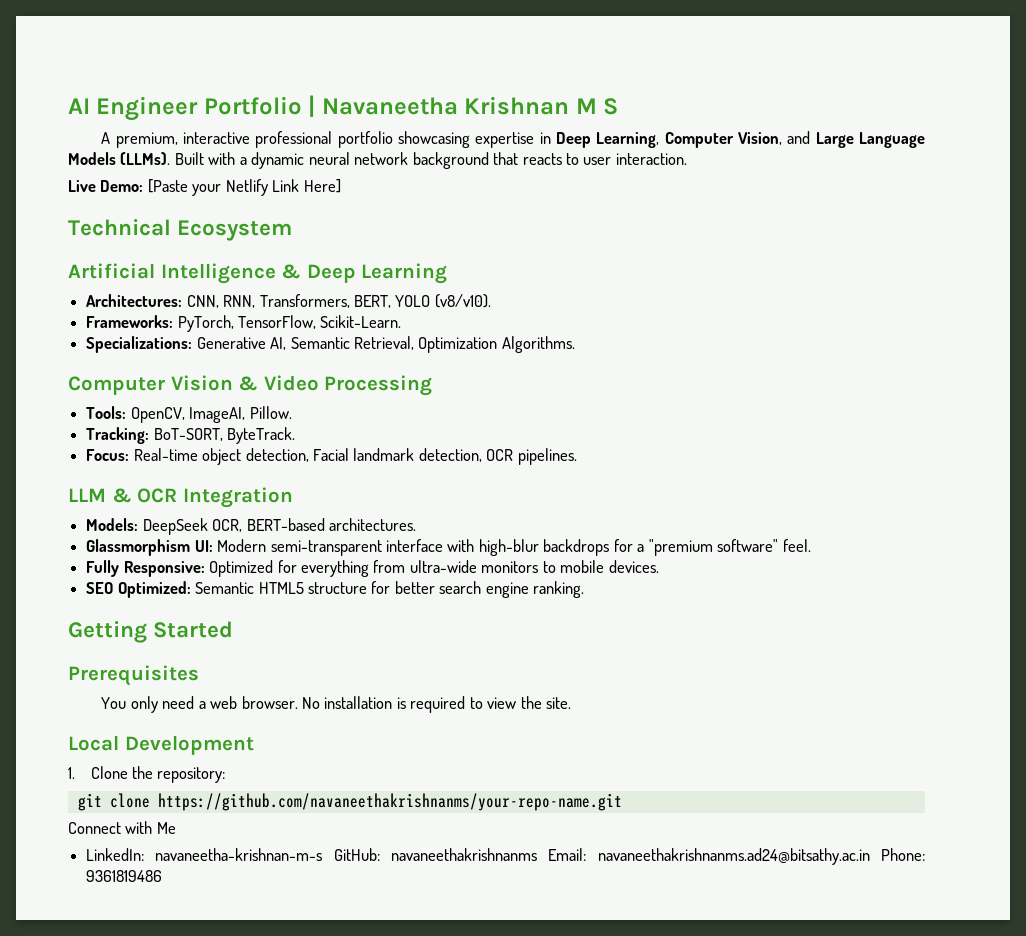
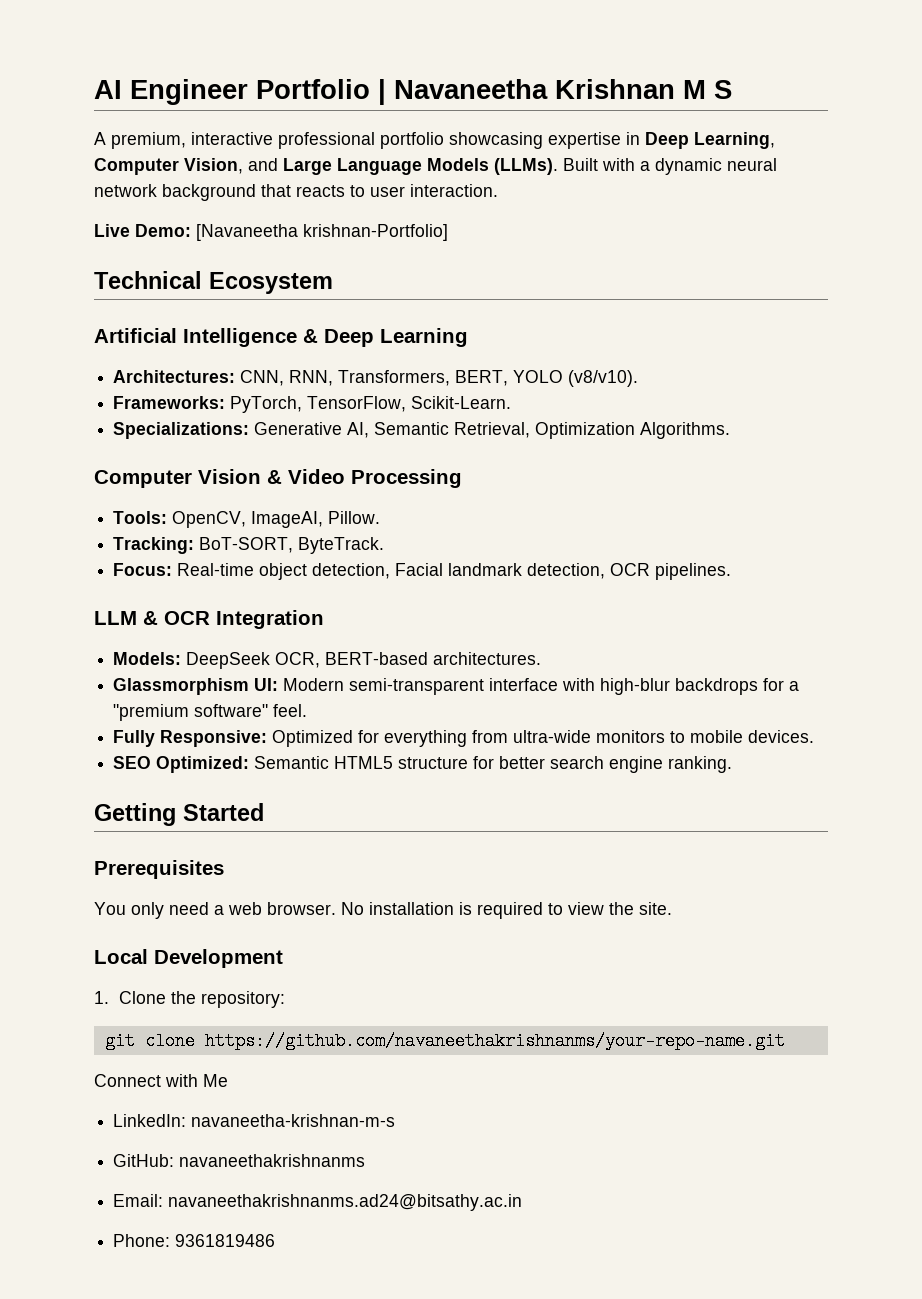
[147,179,341,196] [Paste your Netlify Link Here] -> [196,224,448,241] [Navaneetha krishnan-Portfolio]
(323, 854) none -> (396, 1120) //
(538, 854) none -> (366, 1160) //
(870, 856) none -> (523, 1202) //

